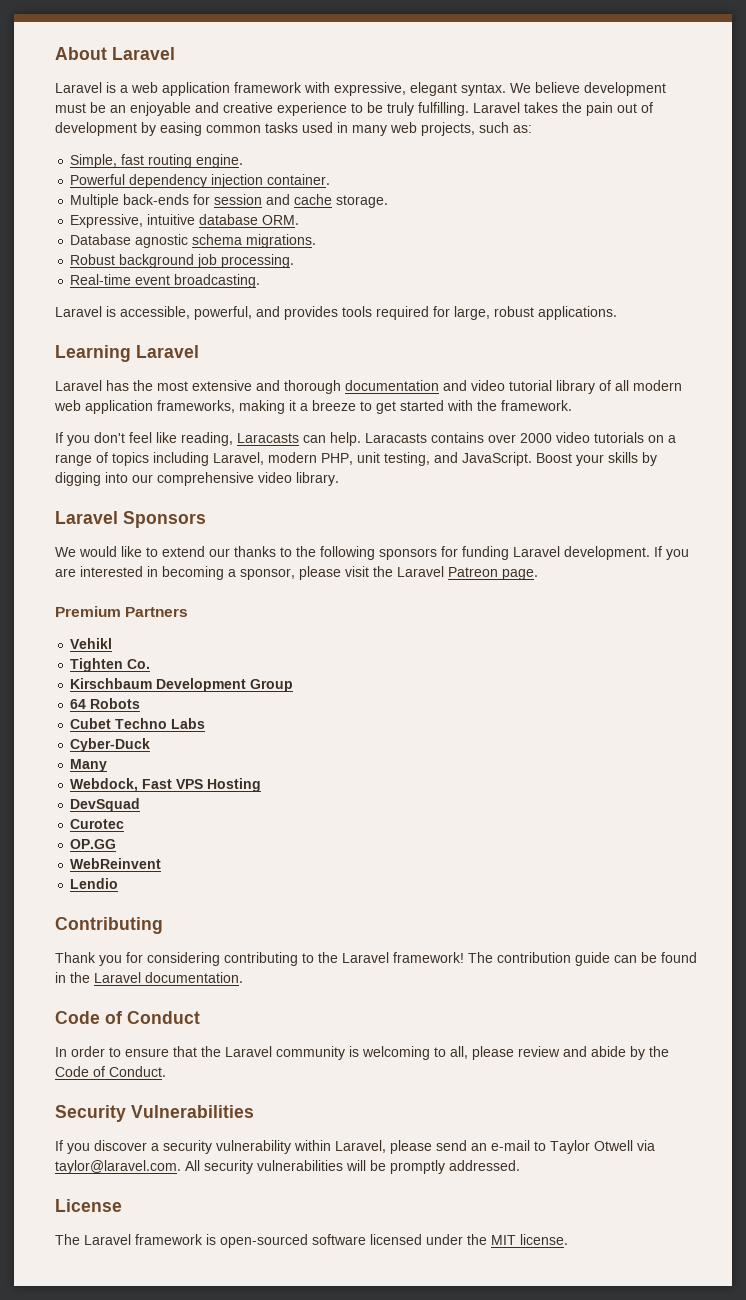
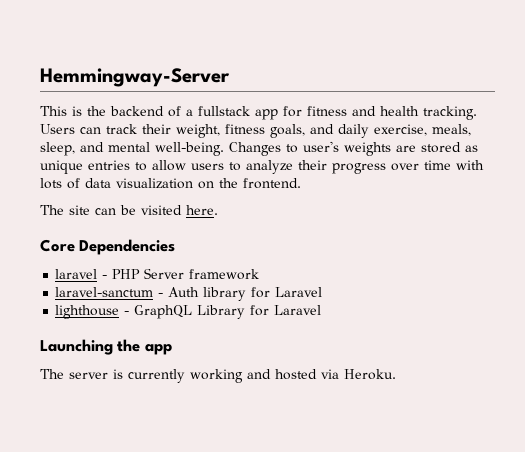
[55,47,175,60] [55,82,666,96] [55,102,653,116] [55,122,532,136] [70,154,244,168] [70,174,331,188] [70,194,389,208] [70,214,300,228] [70,234,317,248] [70,254,295,268] [70,274,261,288] [55,306,617,320] [55,345,199,362] [55,380,682,394] [54,400,572,414] [55,432,676,446] [55,452,657,466] [55,472,339,486] [55,511,206,528] [55,546,689,560] [55,566,538,580] [55,606,189,617] [70,638,113,649] [70,658,151,672] [70,678,294,692] [70,698,141,709] [70,718,206,729] [70,738,151,752] [70,759,108,772] [70,778,262,792] [70,798,141,812] [70,819,125,829] [70,839,117,849] [70,858,162,869] [70,878,119,889] [55,917,163,934] [55,952,697,966] [55,972,243,983] [55,1011,200,1024] [55,1046,669,1060] [55,1066,166,1077] [55,1105,254,1122] [55,1140,655,1154] [55,1160,520,1174] [55,1199,122,1212] [55,1234,568,1248] About Laravel // Laravel is a web application framework with expressive, elegant syntax. We believe development must be an enjoyable and creative experience to be truly fulfilling. Laravel takes the pain out of development by easing common tasks used in many web projects, such as: // Simple, fast routing engine. // Powerful dependency injection container. // Multiple back-ends for session and cache storage. // Expressive, intuitive database ORM. // Database agnostic schema migrations. // Robust background job processing. // Real-time event broadcasting. // Laravel is accessible, powerful, and provides tools required for large, robust applications. // Learning Laravel // Laravel has the most extensive and thorough documentation and video tutorial library of all modern web application frameworks, making it a breeze to get started with the framework. // If you don't feel like reading, Laracasts can help. Laracasts contains over 2000 video tutorials on a range of topics including Laravel, modern PHP, unit testing, and JavaScript. Boost your skills by digging into our comprehensive video library. // Laravel Sponsors // We would like to extend our thanks to the following sponsors for funding Laravel development. If you are interested in becoming a sponsor, please visit the Laravel Patreon page. // Premium Partners // Vehikl // Tighten Co. // Kirschbaum Development Group // 64 Robots // Cubet Techno Labs // Cyber-Duck // Many // Webdock, Fast VPS Hosting // DevSquad // Curotec // OP.GG // WebReinvent // Lendio // Contributing // Thank you for considering contributing to the Laravel framework! The contribution guide can be found in the Laravel documentation. // Code of Conduct // In order to ensure that the Laravel community is welcoming to all, please review and abide by the Code of Conduct. // Security Vulnerabilities // If you discover a security vulnerability within Laravel, please send an e-mail to Taylor Otwell via taylor@laravel.com. All security vulnerabilities will be promptly addressed. // License // The Laravel framework is open-sourced software licensed under the MIT license. -> [40,68,230,87] [40,106,477,120] [40,124,471,138] [40,141,478,156] [40,160,484,174] [40,178,301,189] [40,205,218,215] [40,239,176,255] [55,268,260,280] [55,287,323,301] [55,305,322,319] [40,339,172,355] [40,369,396,383] Hemmingway-Server // This is the backend of a fullstack app for fitness and health tracking. Users can track their weight, fitness goals, and daily exercise, meals, sleep, and mental well-being. Changes to user's weights are stored as unique entries to allow users to analyze their progress over time with lots of data visualization on the frontend. // The site can be visited here. // Core Dependencies // laravel - PHP Server framework // laravel-sanctum - Auth library for Laravel // lighthouse - GraphQL Library for Laravel // Launching the app // The server is currently working and hosted via Heroku.

